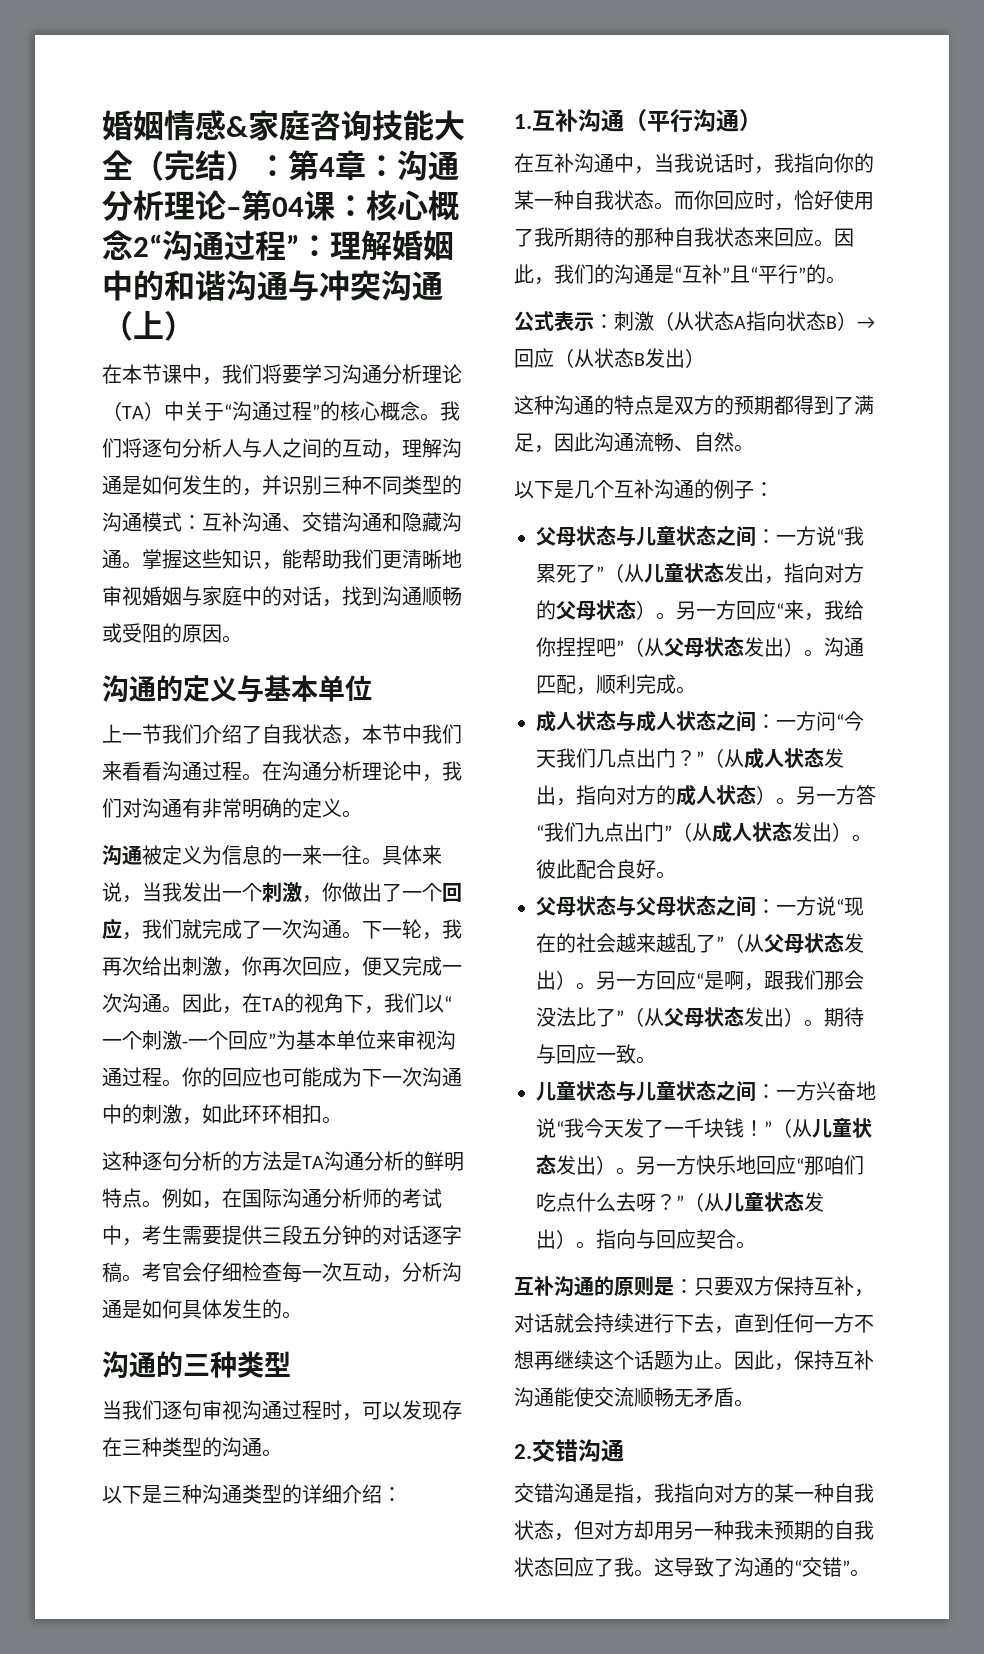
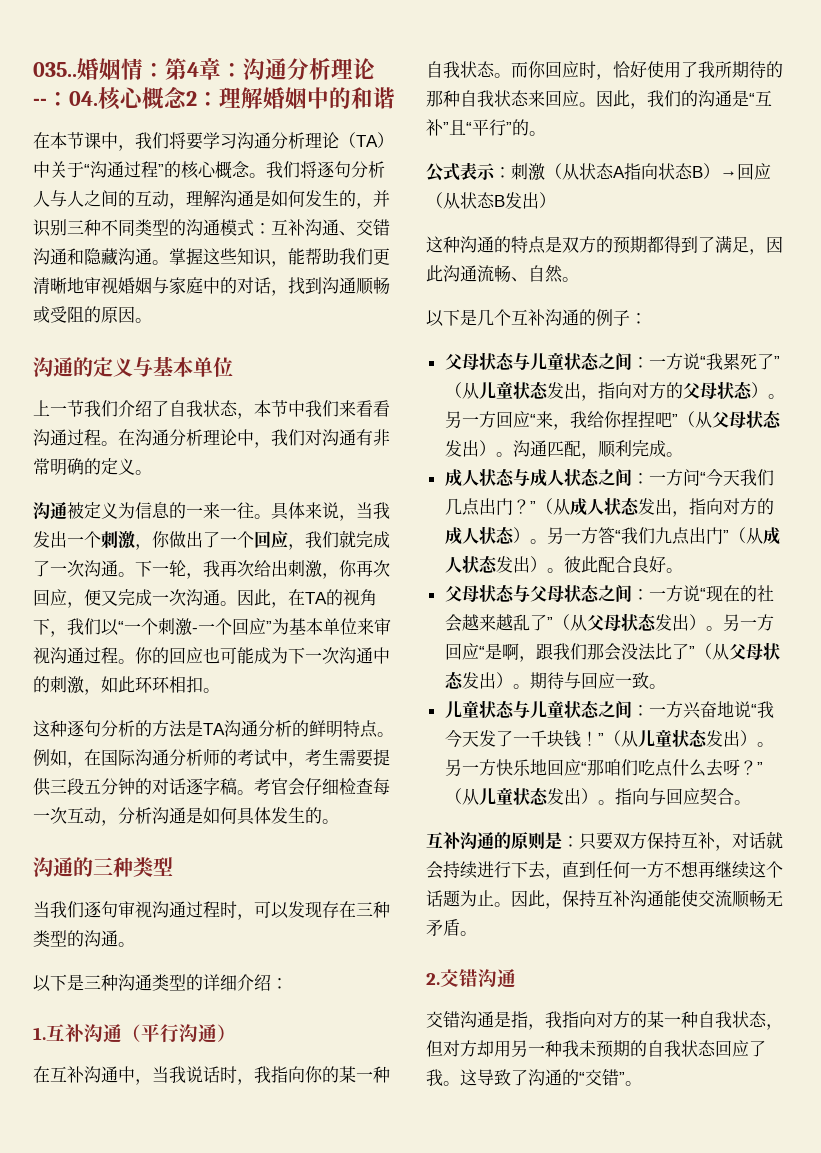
[102,110,465,141] [102,150,257,181] 婚姻情感&家庭咨询技能大全（完结） -> [33,58,143,80] 035..婚姻情
[226,190,459,221] [102,230,299,261] –第04课：核心概念2“沟通过程” -> [33,86,197,111] --：04.核心概念2
[226,270,443,301] [102,310,195,341] 沟通与冲突沟通（上） -> (395, 98) none

